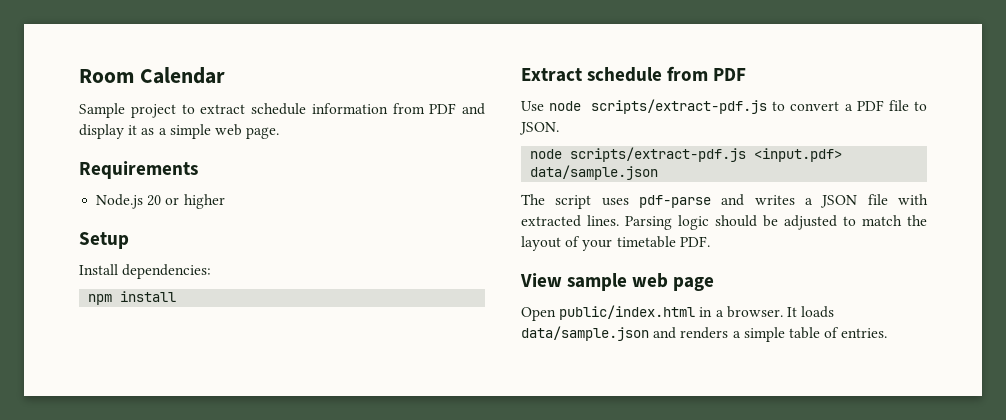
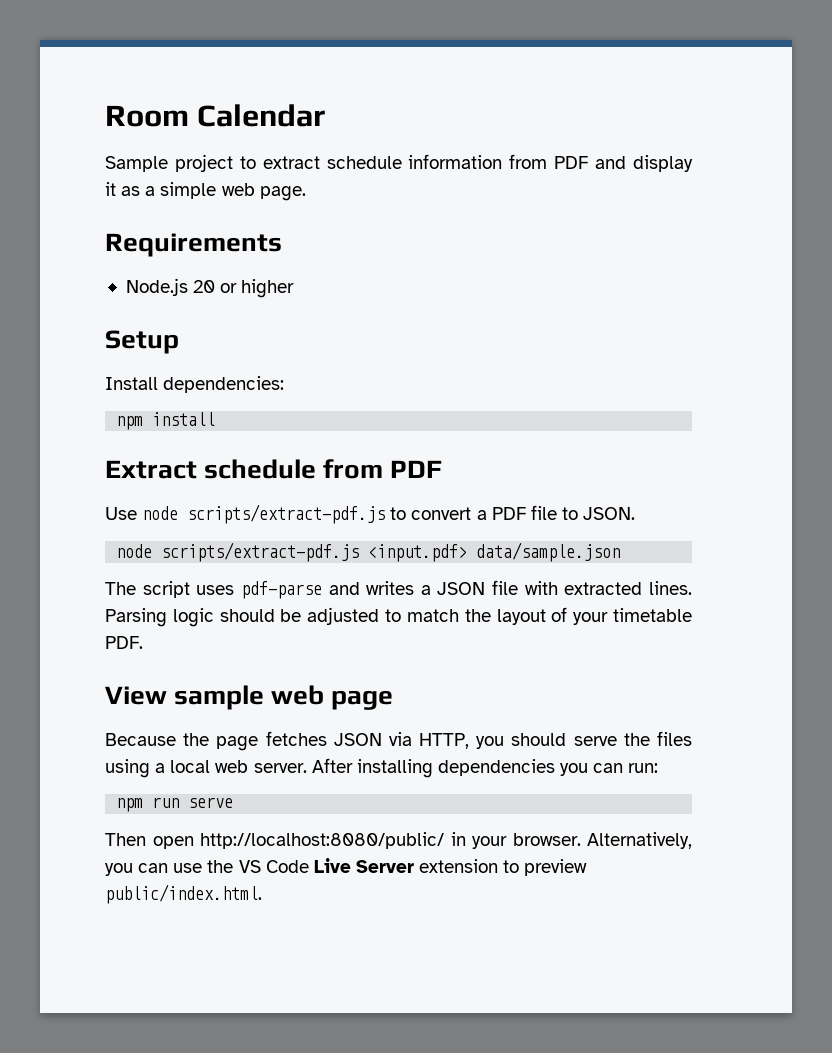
[521,305,835,321] [521,326,888,342] Open public/index.html in a browser. It loads data/sample.json and renders a simple table of entries. -> [105,731,692,751] [105,758,659,778] [116,797,234,812] [105,832,692,849] [105,858,588,876] [105,884,262,904] Because the page fetches JSON via HTTP, you should serve the files using a local web server. After installing dependencies you can run: // npm run serve // Then open http://localhost:8080/public/ in your browser. Alternatively, you can use the VS Code Live Server extension to preview public/index.html.

